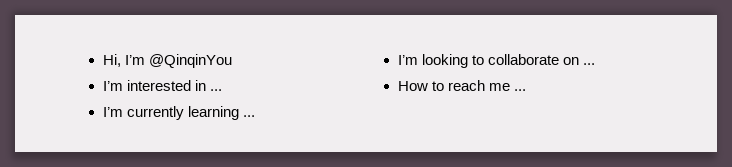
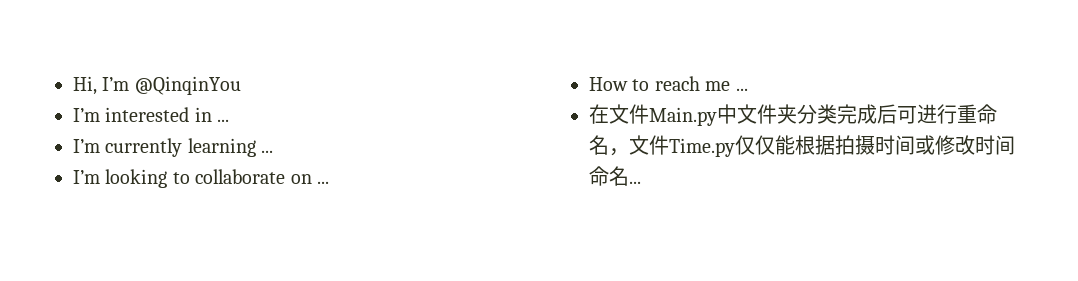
(526, 90) none -> [589,104,997,126] [589,135,1015,157] [589,166,641,186] // 在文件Main.py中文件夹分类完成后可进行重命名，文件Time.py仅仅能根据拍摄时间或修改时间命名...

